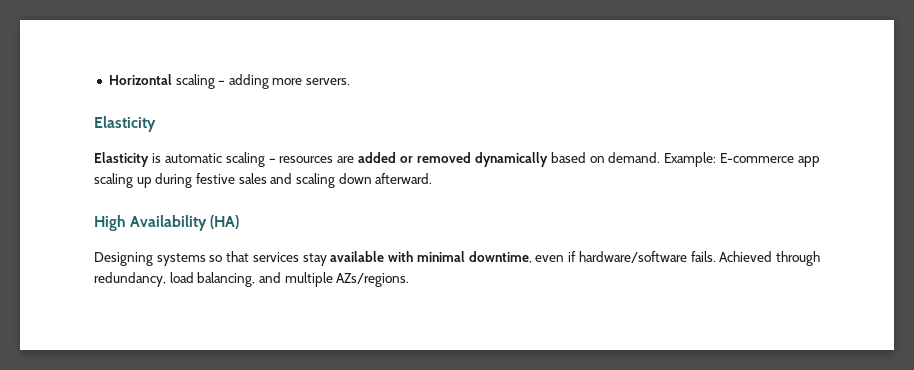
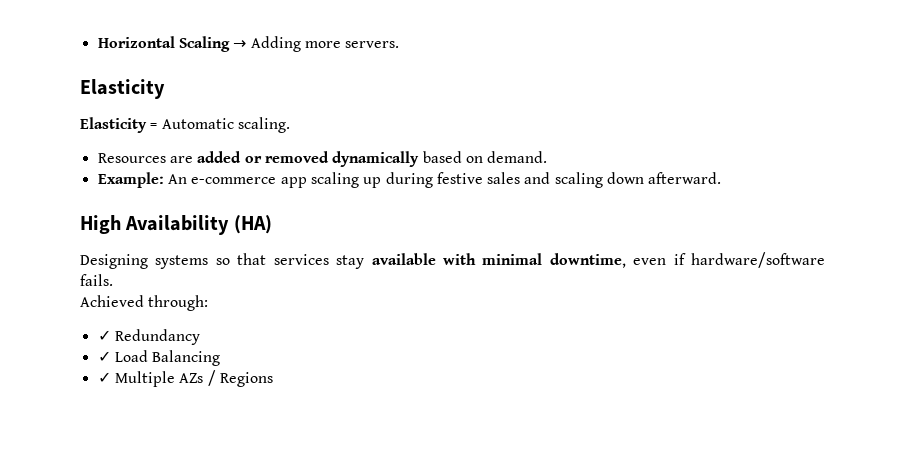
[175,74,269,89] scaling – adding -> [178,36,301,52] Scaling → Adding
[151,152,334,167] is automatic scaling – resources -> [150,117,290,133] [97,153,166,163] = Automatic scaling. // Resources
[664,152,795,167] Example: E-commerce -> [97,172,277,188] // Example: An e-commerce
[719,251,821,266] [94,272,410,287] Achieved through redundancy, load balancing, and multiple AZs/regions. -> [80,295,209,311] [97,329,200,345] [97,350,221,366] [97,370,273,387] // Achieved through: // ✓ Redundancy // ✓ Load Balancing // ✓ Multiple AZs / Regions

